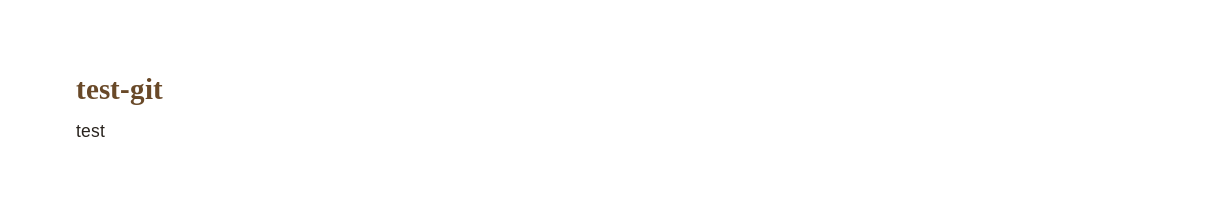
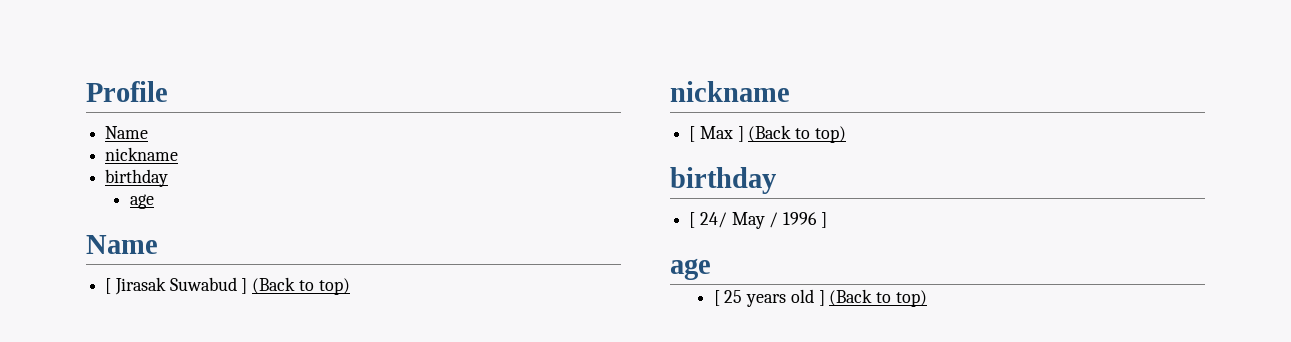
[76,78,163,105] [76,125,105,137] test-git // test -> [86,81,168,102] [105,126,149,139] [105,147,179,161] [105,169,169,187] [129,194,154,209] [86,235,158,254] [105,277,350,295] [670,81,790,102] [689,125,846,143] [670,167,776,194] [689,212,827,229] [670,258,711,280] [713,289,927,307] Profile // Name // nickname // birthday // age // Name // [ Jirasak Suwabud ] (Back to top) // nickname // [ Max ] (Back to top) // birthday // [ 24/ May / 1996 ] // age // [ 25 years old ] (Back to top)

